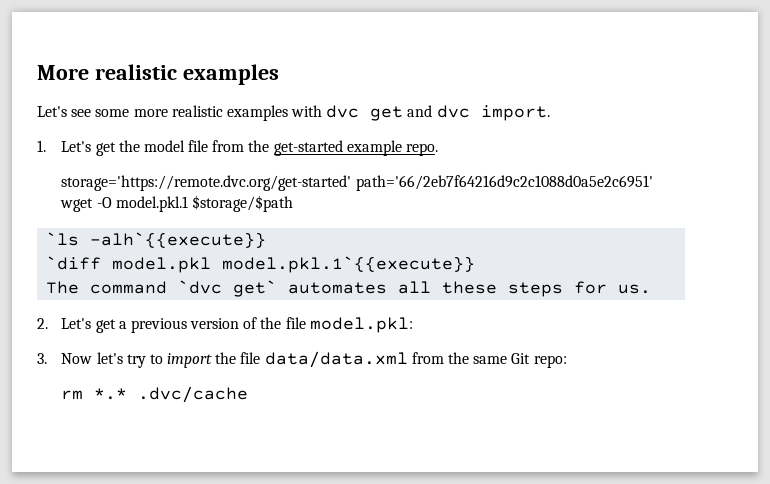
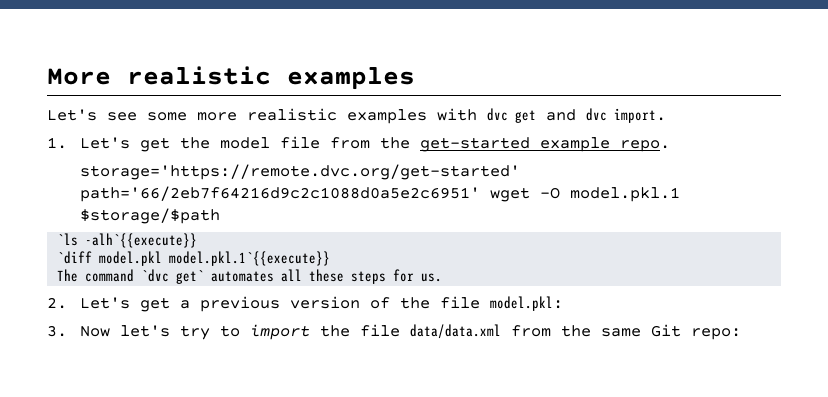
[61,386,249,403] // rm *.* .dvc/cache -> (742, 334) none

